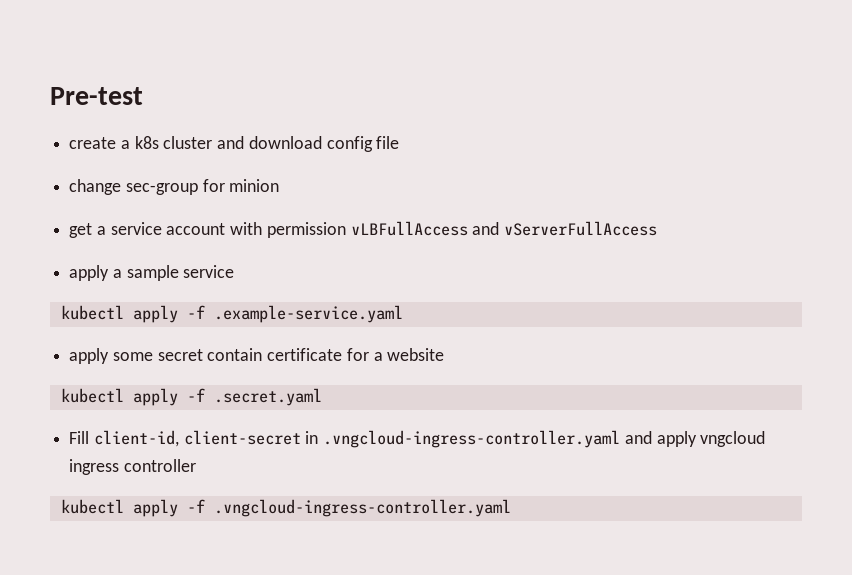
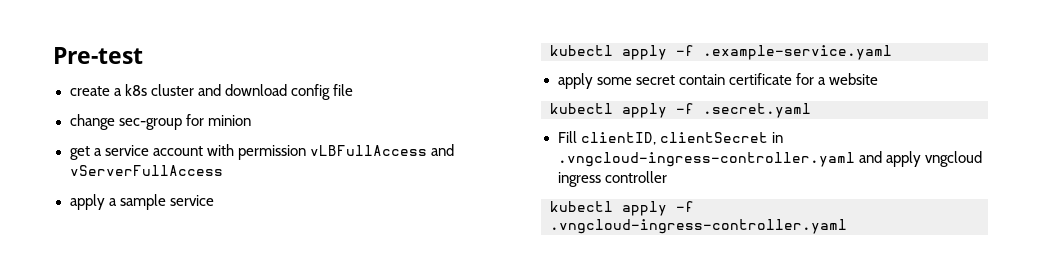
[93,430,301,447] client-id, client-secret -> [580,132,768,145] clientID, clientSecret

